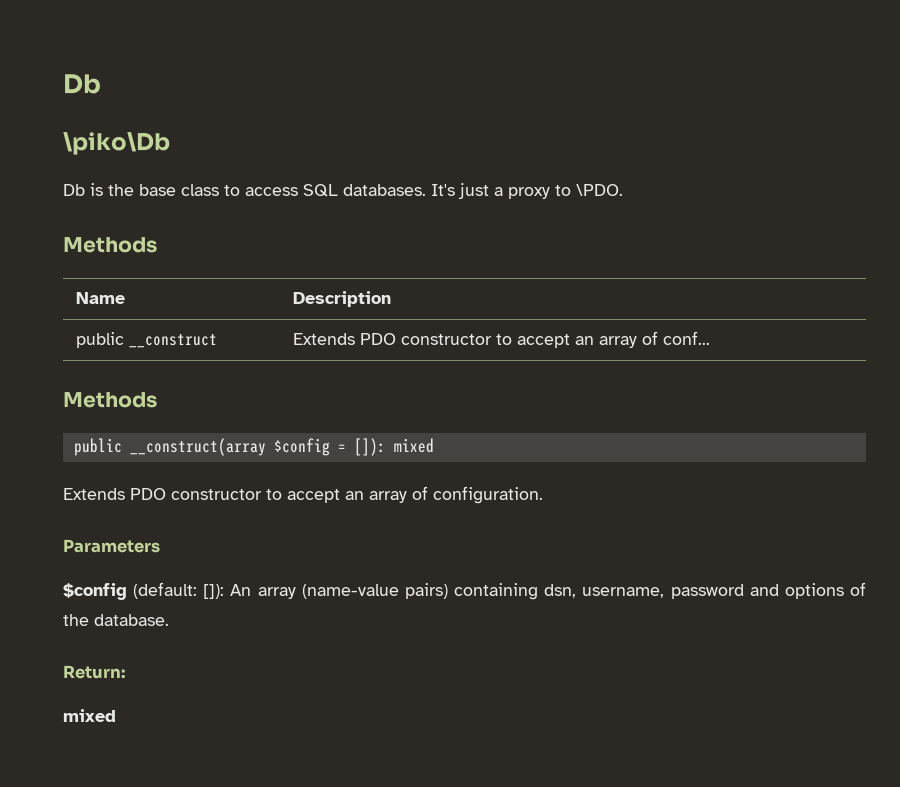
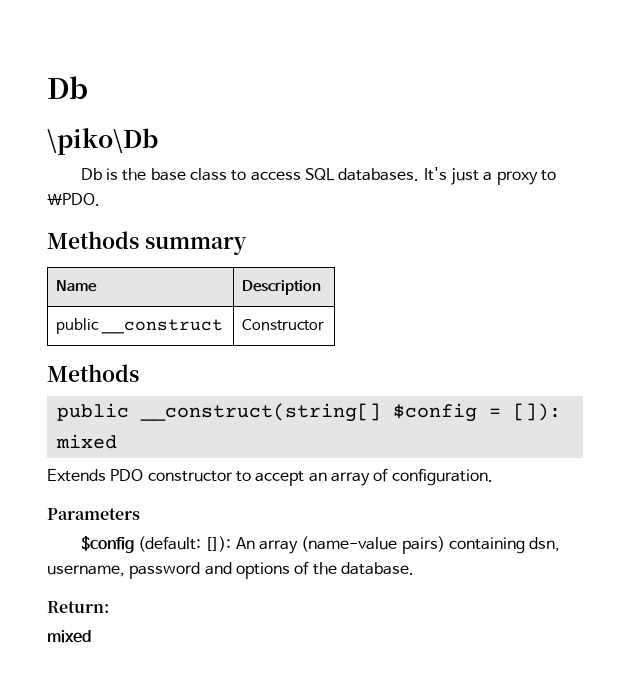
(157, 245) none -> [144,236,247,255] summary
[292,331,710,348] Extends PDO constructor to accept an array of conf... -> [241,319,324,331] Constructor
[129,438,266,456] __construct(array -> [139,403,381,422] __construct(string[]

